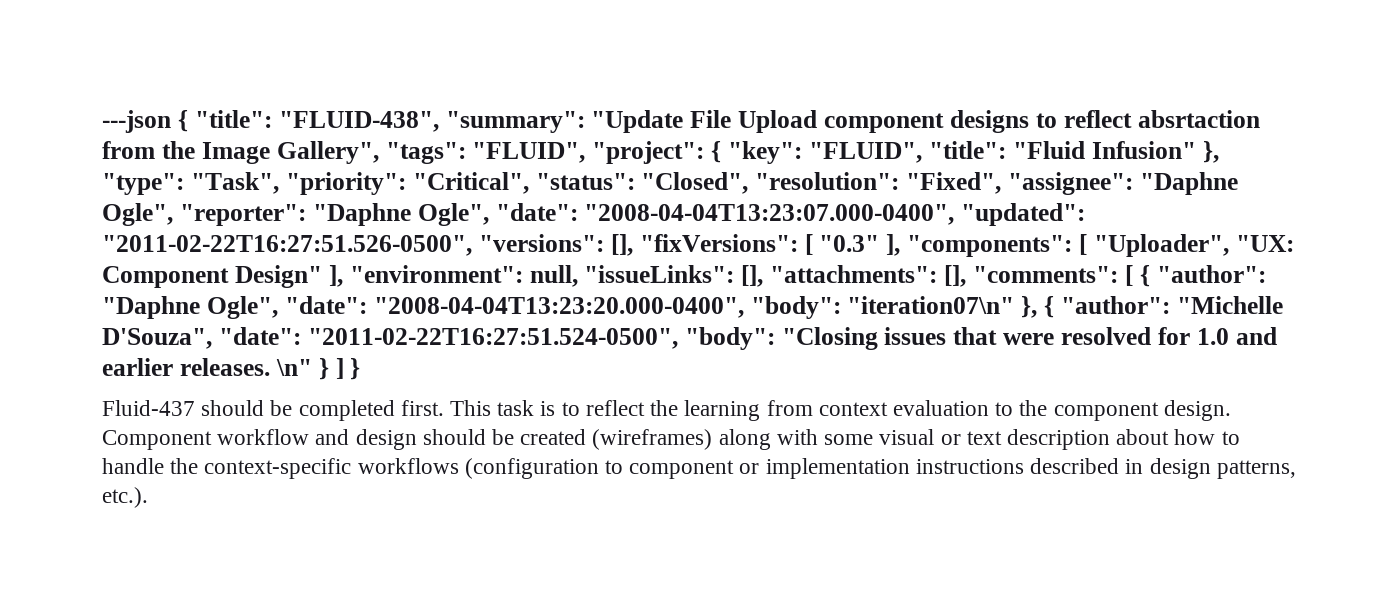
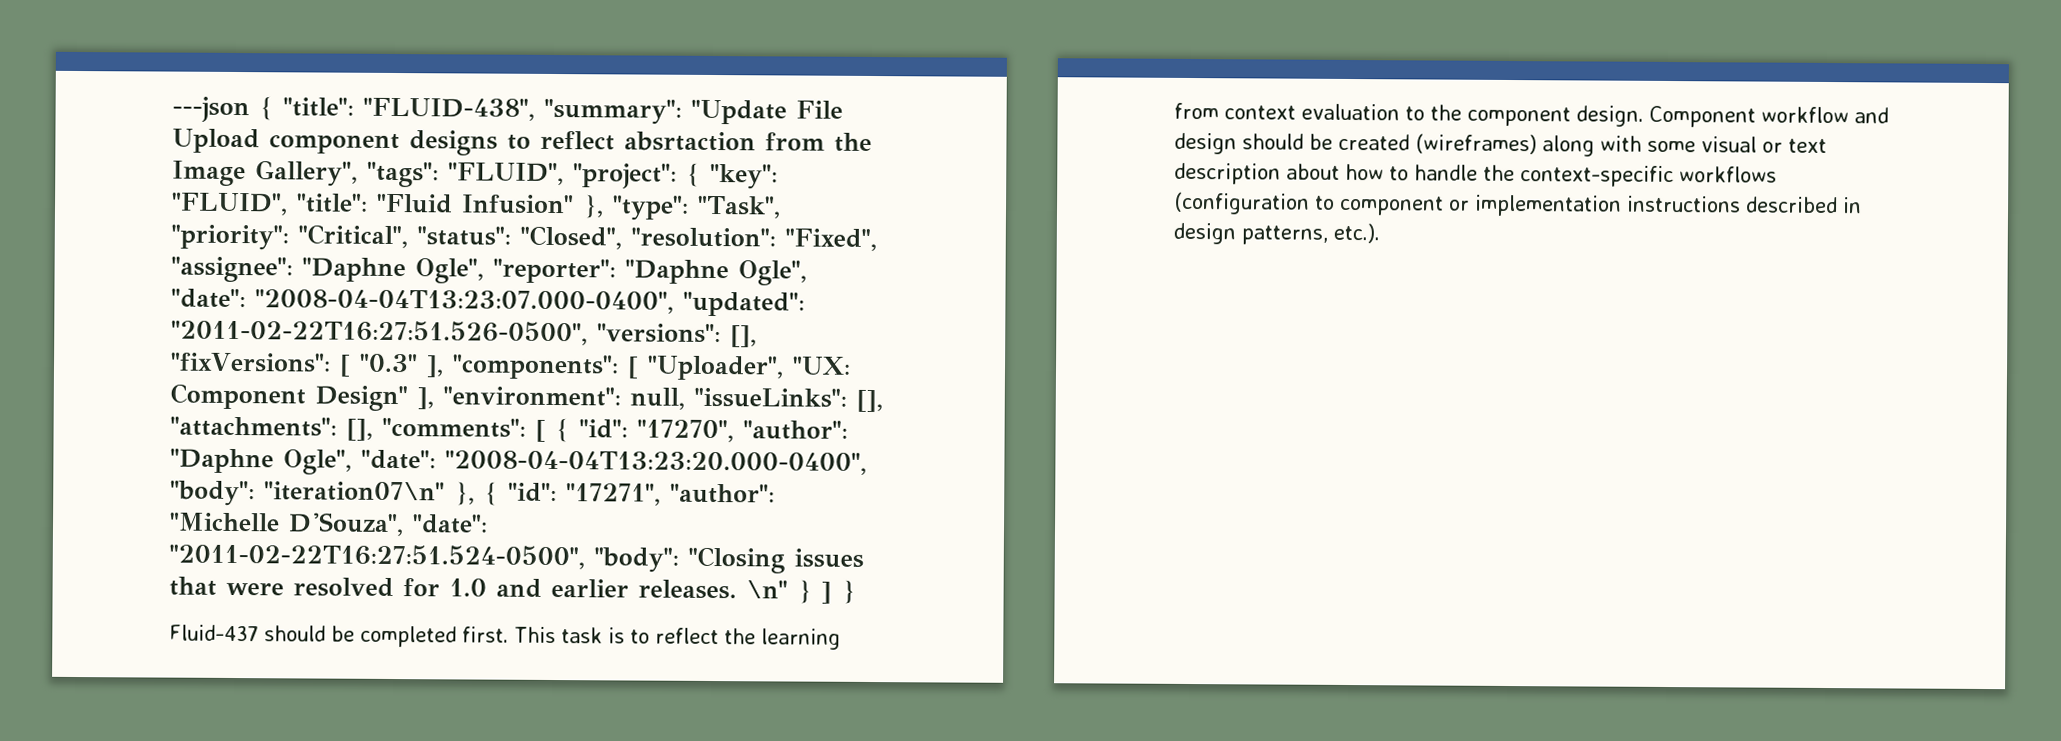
(1150, 276) none -> [579,419,734,443] "id": "17270",
(1055, 307) none -> [508,482,661,506] "id": "17271",

